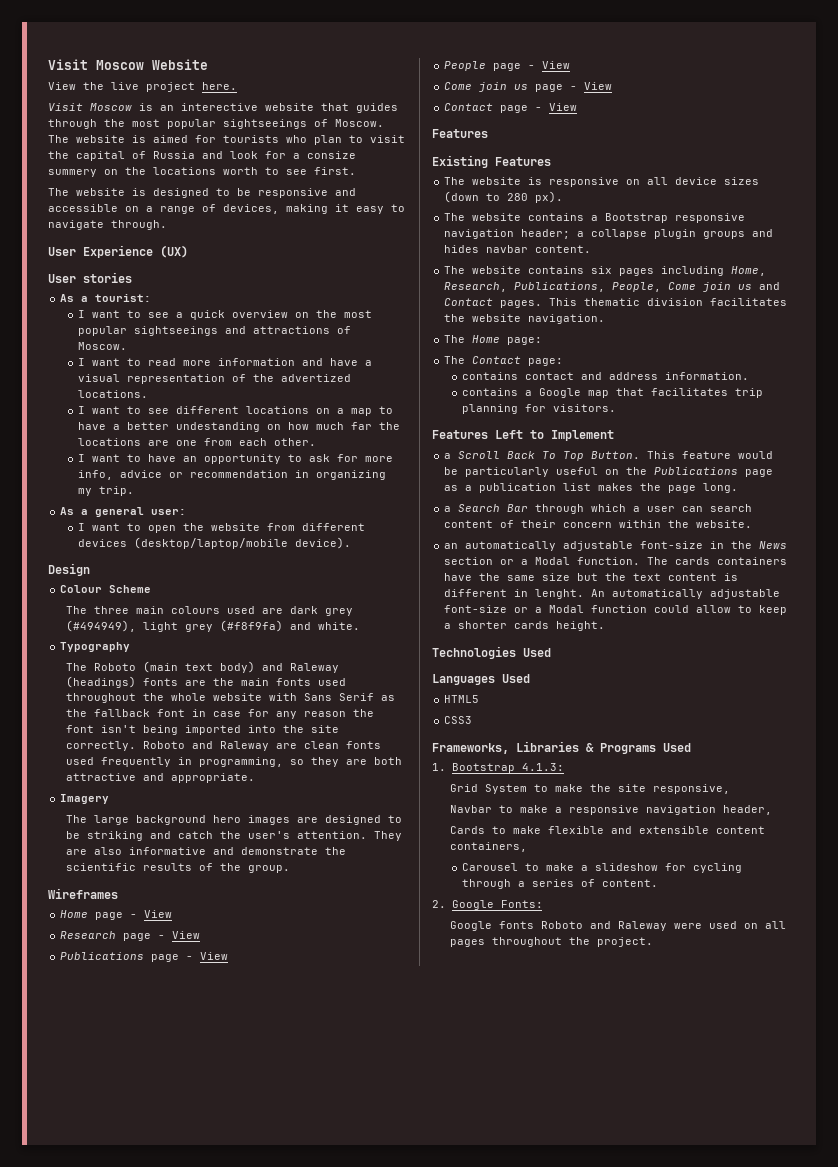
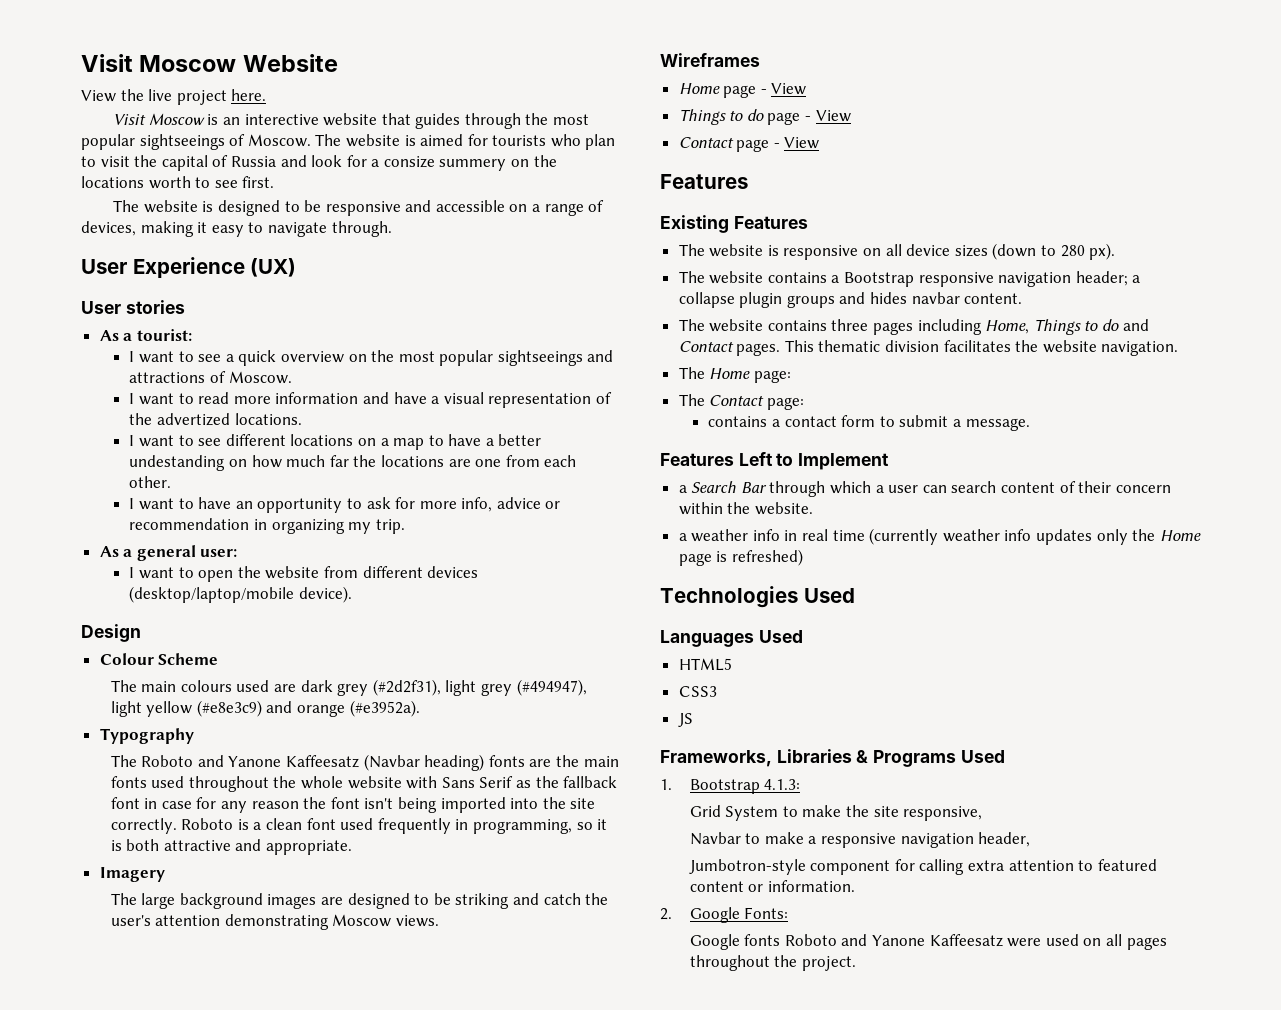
[94,606,130,614] three -> (137, 686) none
[66,620,137,632] (#494949), -> [372,679,441,696] (#2d2f31),
[220,620,361,632] [60,642,131,652] [66,661,340,673] [66,676,137,688] (#f8f9fa) and white. // Typography // The Roboto (main text body) and Raleway (headings) -> [516,679,587,696] [110,700,420,717] [99,728,194,744] [110,754,485,771] (#494947), light yellow (#e8e3c9) and orange (#e3952a). // Typography // The Roboto and Yanone Kaffeesatz (Navbar heading)
[192,741,382,751] and Raleway are clean fonts -> [237,818,336,830] is a clean font
[311,757,368,767] they are -> [597,819,608,830] [110,840,122,851] it is
[213,815,242,823] hero -> (263, 901) none
[297,831,403,841] [66,847,347,855] [66,863,291,873] attention. They are also informative and demonstrate the scientific results of the group. -> [155,914,440,930] attention demonstrating Moscow views.
[60,931,201,941] [60,952,229,962] [444,61,571,71] [444,82,529,92] Research page - View // Publications page - View // People page - View // Come join us -> [678,109,764,125] Things to do
[591,266,613,274] six -> [831,319,869,331] three
[444,282,753,292] Research, Publications, People, Come join us -> [1033,319,1120,335] Things to do
[525,372,750,380] [462,388,764,398] [462,404,617,414] [432,430,614,441] [444,451,774,461] [444,467,774,477] [444,483,739,493] contact and address information. // contains a Google map that facilitates trip planning for visitors. // Features Left to Implement // a Scroll Back To Top Button. This feature would be particularly useful on the Publications page as a publication list makes the page long. -> [771,415,1030,431] [660,452,890,470] a contact form to submit a message. // Features Left to Implement
[444,541,788,551] [444,557,788,565] [444,573,739,581] [444,589,781,599] [444,605,788,615] [444,621,606,631] an automatically adjustable font-size in the News section or a Modal function. The cards containers have the same size but the text content is different in lenght. An automatically adjustable font-size or a Modal function could allow to keep a shorter cards height. -> [678,528,1201,545] [678,549,803,566] a weather info in real time (currently weather info updates only the Home page is refreshed)
(473, 720) none -> [677,713,693,727] // JS
[450,826,766,834] [450,842,528,852] [462,863,743,873] [462,879,659,889] Cards to make flexible and extensible content containers, // Carousel to make a slideshow for cycling through a series of content. -> [688,859,1157,875] [689,880,855,892] Jumbotron-style component for calling extra attention to featured content or information.
[618,921,668,931] Raleway -> [872,934,1003,947] Yanone Kaffeesatz

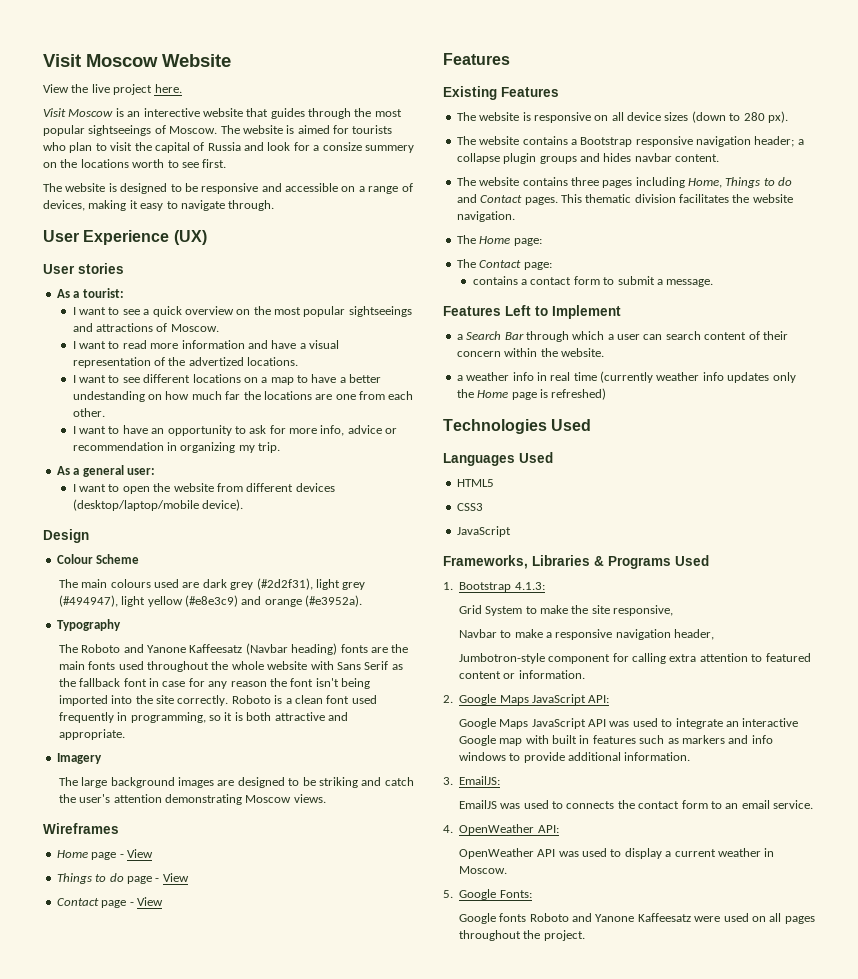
[677,713,693,727] JS -> [456,526,511,537] JavaScript
(740, 915) none -> [499,694,610,705] [458,718,799,729] [458,735,773,746] [458,752,691,763] [443,776,501,785] [458,800,814,809] [443,824,559,835] [458,848,775,859] [458,866,507,874] [443,889,497,900] Maps JavaScript API: // Google Maps JavaScript API was used to integrate an interactive Google map with built in features such as markers and info windows to provide additional information. // 3. EmailJS: // EmailJS was used to connects the contact form to an email service. // 4. OpenWeather API: // OpenWeather API was used to display a current weather in Moscow. // 5. Google

